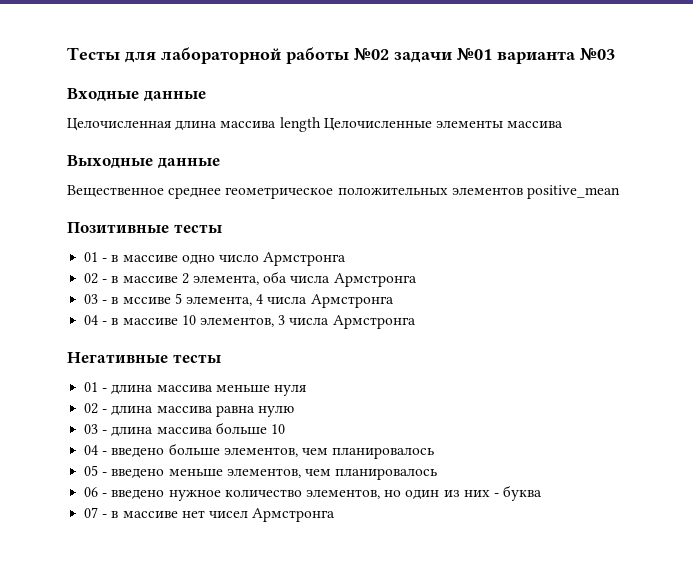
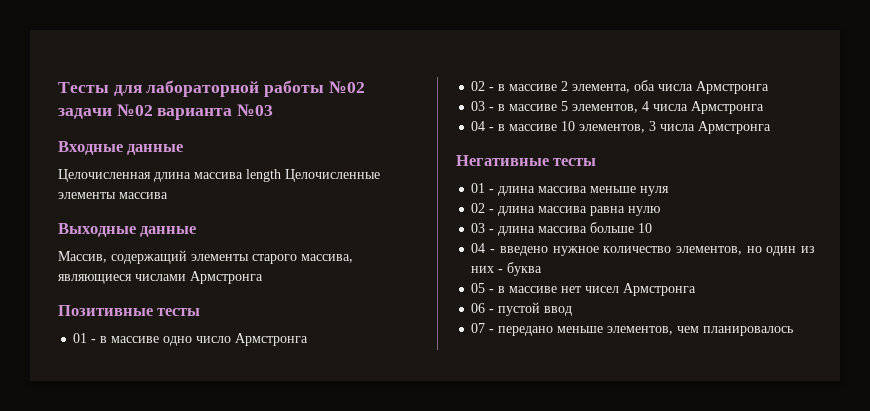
[456,48,492,60] №01 -> [116,104,153,116] №02
[67,185,620,199] Вещественное среднее геометрическое положительных элементов positive_mean -> [58,250,353,264] [58,271,263,284] Массив, содержащий элементы старого массива, являющиеся числами Армстронга
[122,293,252,306] мссиве 5 элемента, -> [509,101,639,113] массиве 5 элементов,
[168,443,435,459] [84,465,438,480] [84,487,165,500] больше элементов, чем планировалось // 05 - введено меньше элементов, чем планировалось // 06 - введено -> (548, 251) none
[84,507,99,518] 07 -> [471,283,486,293] 05
(336, 515) none -> [471,302,573,316] [471,323,794,336] // 06 - пустой ввод // 07 - передано меньше элементов, чем планировалось

